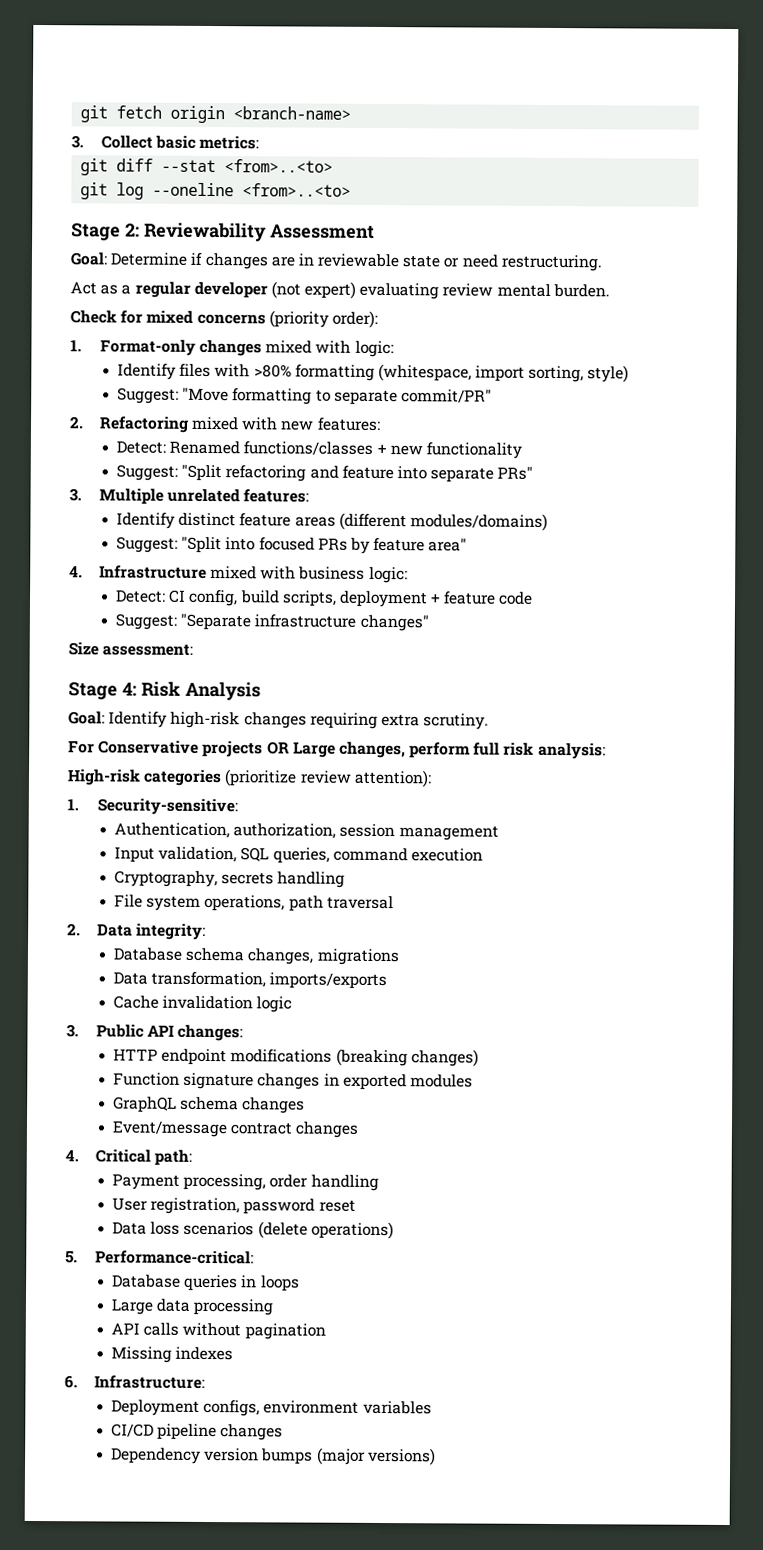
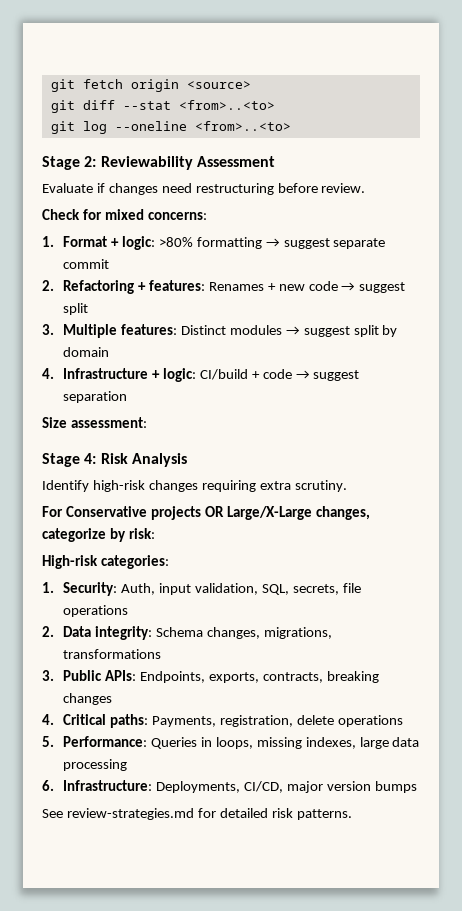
[233,106,352,120] [71,135,260,150] <branch-name> // 3. Collect basic metrics: -> [186,81,251,89] <source>
[70,252,602,272] [70,281,610,300] [70,310,378,328] [70,339,394,358] [116,363,630,383] [116,387,492,406] [69,416,381,433] [115,440,522,459] [115,464,534,483] Goal: Determine if changes are in reviewable state or need restructuring. // Act as a regular developer (not expert) evaluating review mental burden. // Check for mixed concerns (priority order): // 1. Format-only changes mixed with logic: // Identify files with >80% formatting (whitespace, import sorting, style) // Suggest: "Move formatting to separate commit/PR" // 2. Refactoring mixed with new features: // Detect: Renamed functions/classes + new functionality // Suggest: "Split refactoring and feature into separate PRs" -> [42,183,366,195] [42,209,207,220] [42,236,386,250] [63,259,110,269] [42,280,406,294] [63,303,89,315] Evaluate if changes need restructuring before review. // Check for mixed concerns: // 1. Format + logic: >80% formatting → suggest separate commit // 2. Refactoring + features: Renames + new code → suggest split
[167,488,310,503] [115,512,548,531] [115,536,468,554] [69,565,408,584] [114,589,534,608] [114,613,429,632] unrelated features: // Identify distinct feature areas (different modules/domains) // Suggest: "Split into focused PRs by feature area" // 4. Infrastructure mixed with business logic: // Detect: CI config, build scripts, deployment + feature code // Suggest: "Separate infrastructure changes" -> [120,324,398,337] [63,347,110,357] [42,368,360,382] [63,391,128,403] features: Distinct modules → suggest split by domain // 4. Infrastructure + logic: CI/build + code → suggest separation
[68,711,105,725] Goal: -> (187, 460) none
[292,741,606,760] [67,769,432,788] [67,798,238,816] [113,822,499,841] [113,846,483,864] [113,870,346,888] [113,894,394,912] [67,923,207,940] [112,947,399,966] [112,971,388,990] [112,995,293,1013] [66,1024,244,1042] [112,1048,479,1067] [112,1072,473,1091] [112,1096,306,1114] [111,1120,360,1138] [65,1149,193,1166] [111,1173,379,1191] [111,1197,356,1215] [111,1221,394,1240] [65,1250,254,1265] [111,1274,300,1292] [110,1298,274,1316] [110,1322,326,1340] [110,1346,234,1363] [64,1375,205,1389] [110,1399,432,1417] [110,1423,284,1441] [110,1447,436,1466] Large changes, perform full risk analysis: // High-risk categories (prioritize review attention): // 1. Security-sensitive: // Authentication, authorization, session management // Input validation, SQL queries, command execution // Cryptography, secrets handling // File system operations, path traversal // 2. Data integrity: // Database schema changes, migrations // Data transformation, imports/exports // Cache invalidation logic // 3. Public API changes: // HTTP endpoint modifications (breaking changes) // Function signature changes in exported modules // GraphQL schema changes // Event/message contract changes // 4. Critical path: // Payment processing, order handling // User registration, password reset // Data loss scenarios (delete operations) // 5. Performance-critical: // Database queries in loops // Large data processing // API calls without pagination // Missing indexes // 6. Infrastructure: // Deployment configs, environment variables // CI/CD pipeline changes // Dependency version bumps (major versions) -> [226,506,370,520] [42,528,155,542] [42,555,169,569] [42,582,361,596] [63,605,129,617] [42,626,332,640] [63,649,162,659] [42,670,379,683] [63,693,113,705] [42,714,403,728] [42,736,420,749] [63,759,128,771] [42,780,417,793] [42,808,352,820] Large/X-Large changes, categorize by risk: // High-risk categories: // 1. Security: Auth, input validation, SQL, secrets, file operations // 2. Data integrity: Schema changes, migrations, transformations // 3. Public APIs: Endpoints, exports, contracts, breaking changes // 4. Critical paths: Payments, registration, delete operations // 5. Performance: Queries in loops, missing indexes, large data processing // 6. Infrastructure: Deployments, CI/CD, major version bumps // See review-strategies.md for detailed risk patterns.

